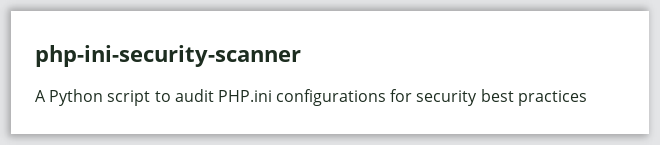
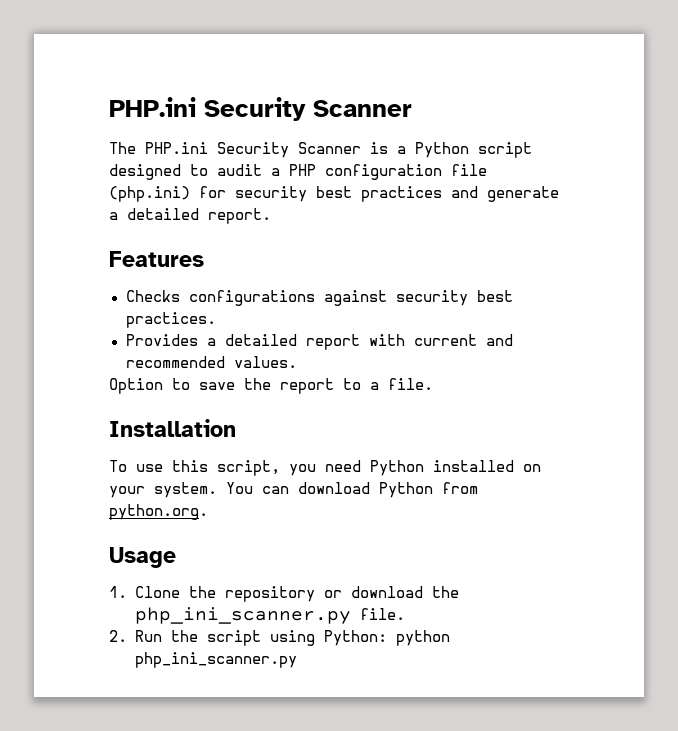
[35,45,301,67] [35,90,46,102] php-ini-security-scanner // A -> [109,97,412,121] [109,142,406,158] PHP.ini Security Scanner // The PHP.ini Security Scanner is a
(151, 98) none -> [109,164,181,180] designed
[217,89,587,106] PHP.ini configurations for security best practices -> [271,164,487,180] [109,186,559,202] [109,208,271,224] [109,251,204,267] [125,290,513,306] [125,312,216,328] [125,334,513,350] [125,356,297,368] [109,378,433,394] [109,419,236,437] [109,460,541,476] [109,482,478,498] [109,504,208,520] [109,547,176,568] [109,586,459,602] [134,607,405,624] [109,630,450,646] [134,652,297,668] a PHP configuration file (php.ini) for security best practices and generate a detailed report. // Features // Checks configurations against security best practices. // Provides a detailed report with current and recommended values. // Option to save the report to a file. // Installation // To use this script, you need Python installed on your system. You can download Python from python.org. // Usage // 1. Clone the repository or download the php_ini_scanner.py file. // 2. Run the script using Python: python php_ini_scanner.py

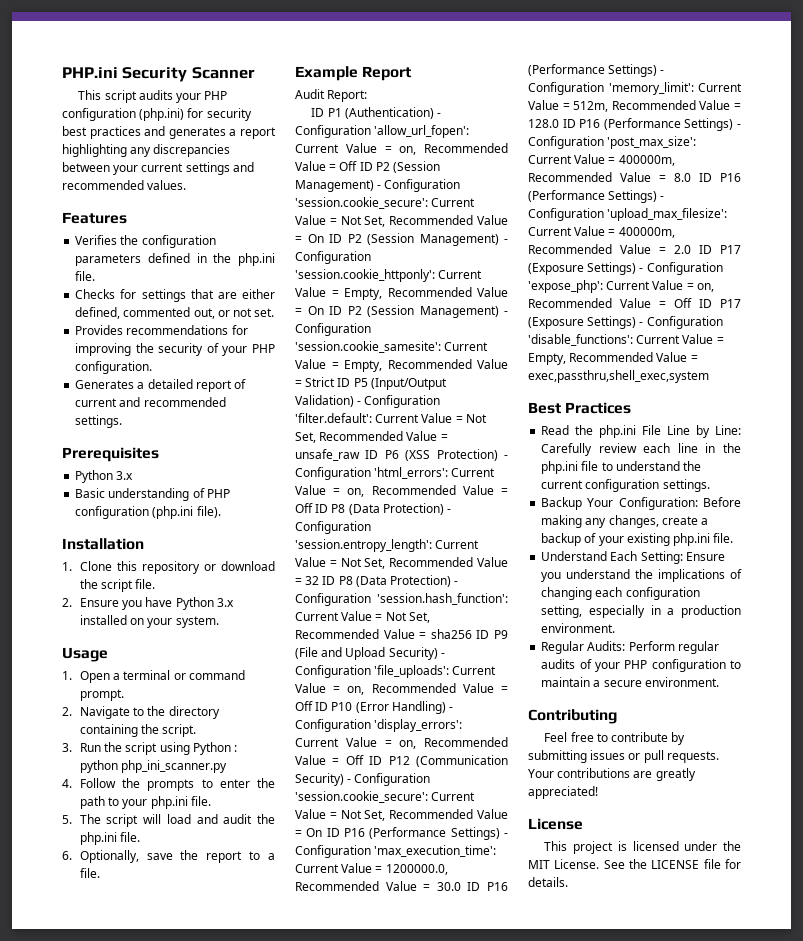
[109,142,532,158] [109,164,487,180] The PHP.ini Security Scanner is a Python script designed to audit a PHP configuration file -> [78,90,228,103] [62,108,136,121] This script audits your PHP configuration
[487,186,559,202] [109,208,271,224] [109,251,204,267] [125,290,513,306] [125,312,216,328] [125,334,513,350] [125,356,297,368] [109,378,190,394] generate a detailed report. // Features // Checks configurations against security best practices. // Provides a detailed report with current and recommended values. // Option to -> [168,127,276,139] [62,144,231,157] [62,162,254,175] [62,180,187,190] [62,212,127,224] [75,235,216,248] [75,253,275,266] [75,271,96,281] [75,289,275,302] [75,307,275,319] [75,325,248,335] [75,343,275,356] [75,361,153,374] [75,379,247,392] [75,397,226,407] [75,415,123,428] [62,447,159,462] [75,470,134,483] [75,488,230,501] [75,506,221,519] [62,538,144,550] [62,561,275,574] [79,579,156,592] [62,597,234,610] [79,615,219,628] [62,647,108,662] [62,670,245,683] [79,689,124,701] [62,706,220,719] [79,724,197,737] [62,742,237,755] [79,760,228,773] [62,778,275,791] [79,796,211,809] [62,814,275,827] [79,832,141,845] [62,850,139,863] generates a report highlighting any discrepancies between your current settings and recommended values. // Features // Verifies the configuration parameters defined in the php.ini file. // Checks for settings that are either defined, commented out, or not set. // Provides recommendations for improving the security of your PHP configuration. // Generates a detailed report of current and recommended settings. // Prerequisites // Python 3.x // Basic understanding of PHP configuration (php.ini file). // Installation // 1. Clone this repository or download the script file. // 2. Ensure you have Python 3.x installed on your system. // Usage // 1. Open a terminal or command prompt. // 2. Navigate to the directory containing the script. // 3. Run the script using Python : python php_ini_scanner.py // 4. Follow the prompts to enter the path to your php.ini file. // 5. The script will load and audit the php.ini file. // 6. Optionally,
[109,419,236,437] [109,460,541,476] [109,482,478,498] [109,504,208,520] [109,547,176,568] [109,586,459,602] [134,607,405,624] [109,630,450,646] [134,652,297,668] Installation // To use this script, you need Python installed on your system. You can download Python from python.org. // Usage // 1. Clone the repository or download the php_ini_scanner.py file. // 2. Run the script using Python: python php_ini_scanner.py -> [295,66,412,81] [295,89,368,102] [311,107,442,119] [295,125,470,138] [295,143,508,155] [295,161,441,173] [295,179,461,192] [295,197,476,209] [295,215,508,227] [295,233,508,246] [295,251,371,264] [295,269,483,282] [295,287,508,300] [295,305,508,318] [295,323,371,336] [295,341,489,353] [295,359,508,372] [295,377,447,390] [295,395,441,408] [295,413,487,423] [295,431,448,443] [295,449,508,461] [295,467,496,480] [295,485,508,497] [295,503,452,515] [295,521,371,534] [295,539,480,552] [295,557,508,569] [295,575,459,587] [295,593,508,606] [295,611,430,623] [295,629,508,639] [295,647,445,660] [295,665,497,678] [295,683,508,695] [295,701,454,714] [295,719,463,732] [295,737,508,749] [295,755,508,767] [295,773,431,786] [295,791,476,803] [295,809,508,821] [295,827,508,840] [295,845,497,858] [295,863,448,875] [295,881,508,891] [528,64,665,77] [528,82,742,95] [528,100,741,112] [528,118,741,131] [528,136,697,149] [528,154,675,166] [528,172,741,182] [528,190,665,203] [528,208,728,221] [528,226,675,238] [528,244,741,254] [528,262,723,275] [528,280,714,293] [528,298,741,308] [528,316,723,329] [528,334,724,346] [528,352,698,365] [528,370,709,383] [528,402,632,414] [541,425,741,438] [541,443,741,456] [541,461,702,474] [541,479,710,492] [541,497,741,510] [541,515,709,528] [541,533,734,546] [541,551,725,564] [541,569,742,582] [541,587,700,600] [541,605,741,618] [541,623,616,633] [541,641,719,654] [541,659,741,672] [541,677,719,687] [528,709,617,724] [544,732,686,745] [528,750,719,763] [528,768,696,781] [528,786,598,799] [528,818,583,830] [544,841,741,854] [528,859,741,869] [528,877,568,887] Example Report // Audit Report: // ID P1 (Authentication) - Configuration 'allow_url_fopen': Current Value = on, Recommended Value = Off ID P2 (Session Management) - Configuration 'session.cookie_secure': Current Value = Not Set, Recommended Value = On ID P2 (Session Management) - Configuration 'session.cookie_httponly': Current Value = Empty, Recommended Value = On ID P2 (Session Management) - Configuration 'session.cookie_samesite': Current Value = Empty, Recommended Value = Strict ID P5 (Input/Output Validation) - Configuration 'filter.default': Current Value = Not Set, Recommended Value = unsafe_raw ID P6 (XSS Protection) - Configuration 'html_errors': Current Value = on, Recommended Value = Off ID P8 (Data Protection) - Configuration 'session.entropy_length': Current Value = Not Set, Recommended Value = 32 ID P8 (Data Protection) - Configuration 'session.hash_function': Current Value = Not Set, Recommended Value = sha256 ID P9 (File and Upload Security) - Configuration 'file_uploads': Current Value = on, Recommended Value = Off ID P10 (Error Handling) - Configuration 'display_errors': Current Value = on, Recommended Value = Off ID P12 (Communication Security) - Configuration 'session.cookie_secure': Current Value = Not Set, Recommended Value = On ID P16 (Performance Settings) - Configuration 'max_execution_time': Current Value = 1200000.0, Recommended Value = 30.0 ID P16 (Performance Settings) - Configuration 'memory_limit': Current Value = 512m, Recommended Value = 128.0 ID P16 (Performance Settings) - Configuration 'post_max_size': Current Value = 400000m, Recommended Value = 8.0 ID P16 (Performance Settings) - Configuration 'upload_max_filesize': Current Value = 400000m, Recommended Value = 2.0 ID P17 (Exposure Settings) - Configuration 'expose_php': Current Value = on, Recommended Value = Off ID P17 (Exposure Settings) - Configuration 'disable_functions': Current Value = Empty, Recommended Value = exec,passthru,shell_exec,system // Best Practices // Read the php.ini File Line by Line: Carefully review each line in the php.ini file to understand the current configuration settings. // Backup Your Configuration: Before making any changes, create a backup of your existing php.ini file. // Understand Each Setting: Ensure you understand the implications of changing each configuration setting, especially in a production environment. // Regular Audits: Perform regular audits of your PHP configuration to maintain a secure environment. // Contributing // Feel free to contribute by submitting issues or pull requests. Your contributions are greatly appreciated! // License // This project is licensed under the MIT License. See the LICENSE file for details.

